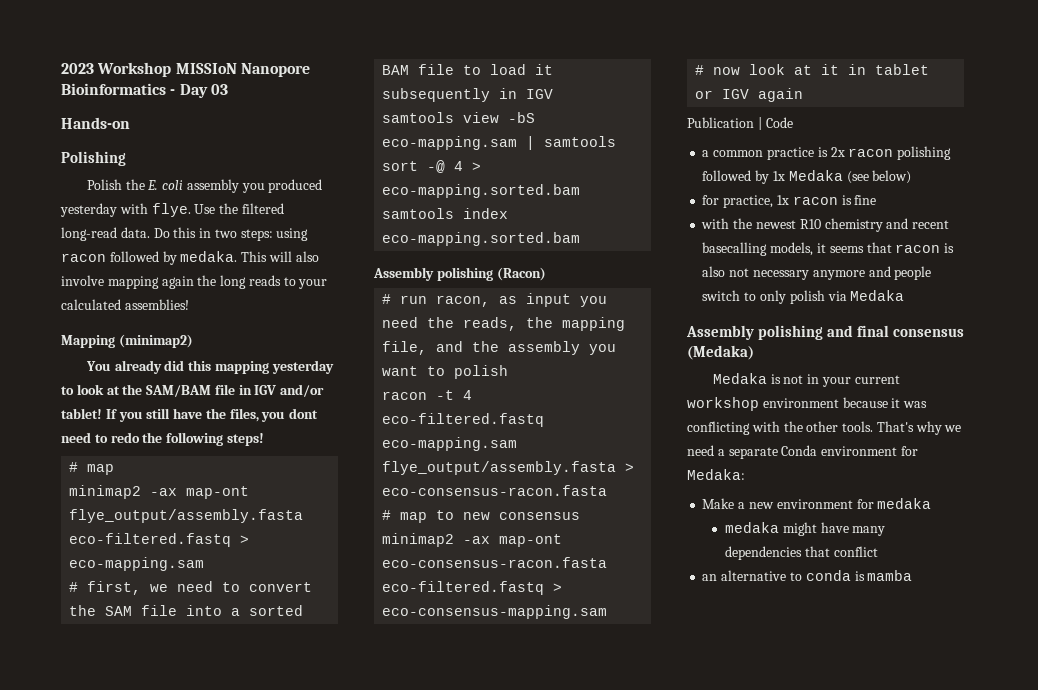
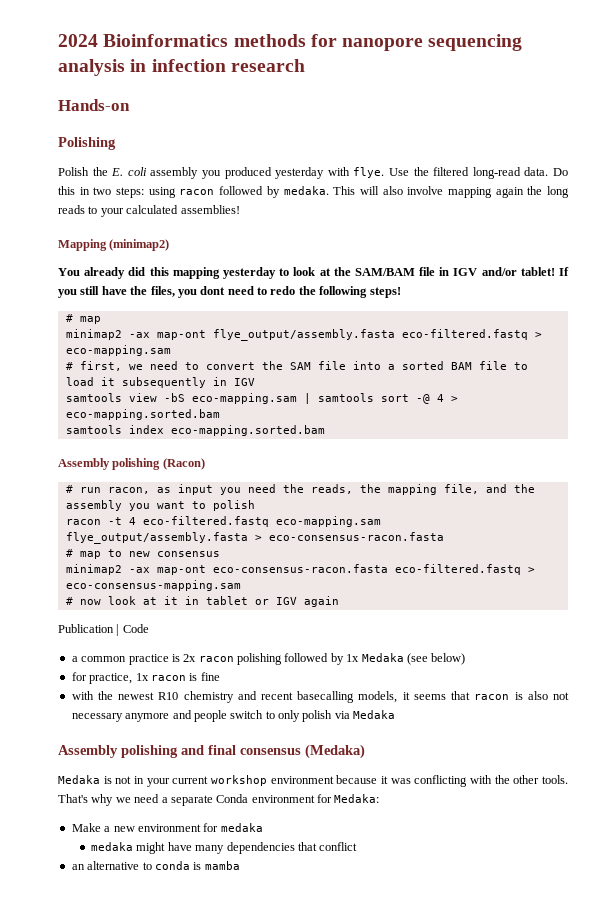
[61,62,310,77] [61,83,228,98] 2023 Workshop MISSIoN Nanopore Bioinformatics - Day 03 -> [58,34,523,51] [58,59,305,76] 2024 Bioinformatics methods for nanopore sequencing analysis in infection research

